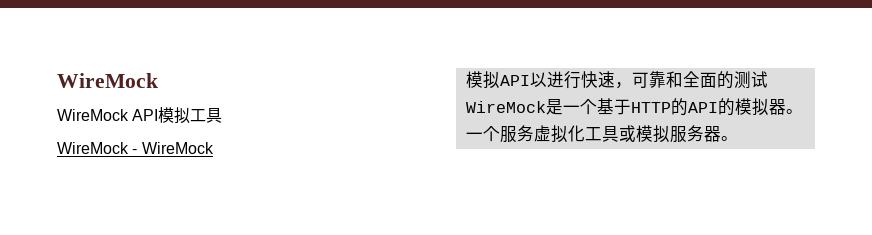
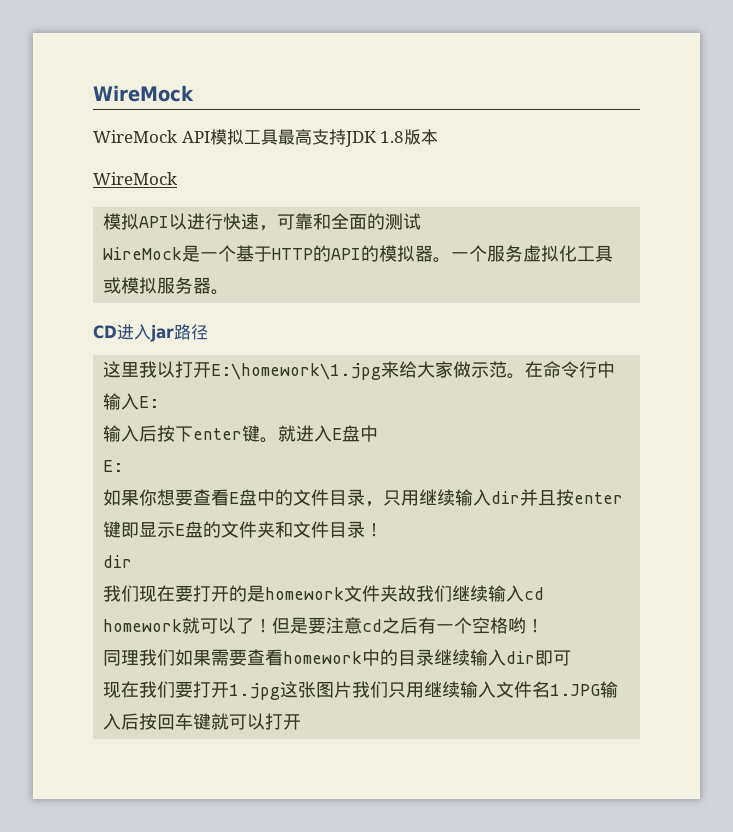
[57,142,214,154] // WireMock - WireMock -> [277,129,439,147] [93,172,177,185] 最高支持JDK 1.8版本 // WireMock
(738, 138) none -> [93,324,208,342] [103,361,616,380] [103,393,160,410] [103,425,379,443] [103,460,124,472] [103,489,624,507] [103,521,384,538] [103,555,133,568] [103,585,545,602] [103,617,545,634] [103,649,572,666] [103,681,619,700] [103,713,302,730] // CD进入jar路径 // 这里我以打开E:\homework\1.jpg来给大家做示范。在命令行中输入E: // 输入后按下enter键。就进入E盘中 // E: // 如果你想要查看E盘中的文件目录，只用继续输入dir并且按enter键即显示E盘的文件夹和文件目录！ // dir // 我们现在要打开的是homework文件夹故我们继续输入cd homework就可以了！但是要注意cd之后有一个空格哟！ // 同理我们如果需要查看homework中的目录继续输入dir即可 // 现在我们要打开1.jpg这张图片我们只用继续输入文件名1.JPG输入后按回车键就可以打开

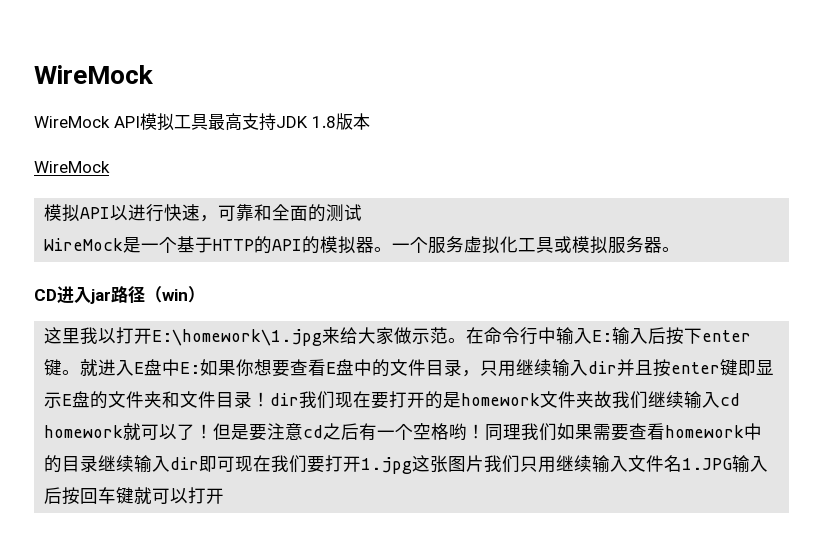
(208, 332) none -> [145,286,205,303] （win）
(160, 402) // -> (613, 336) none
[103,460,124,472] // E: // -> [180,362,201,374] E:
[103,555,133,568] // dir // -> [270,393,300,406] dir
(545, 626) // -> (486, 431) none
(572, 658) // -> (236, 464) none

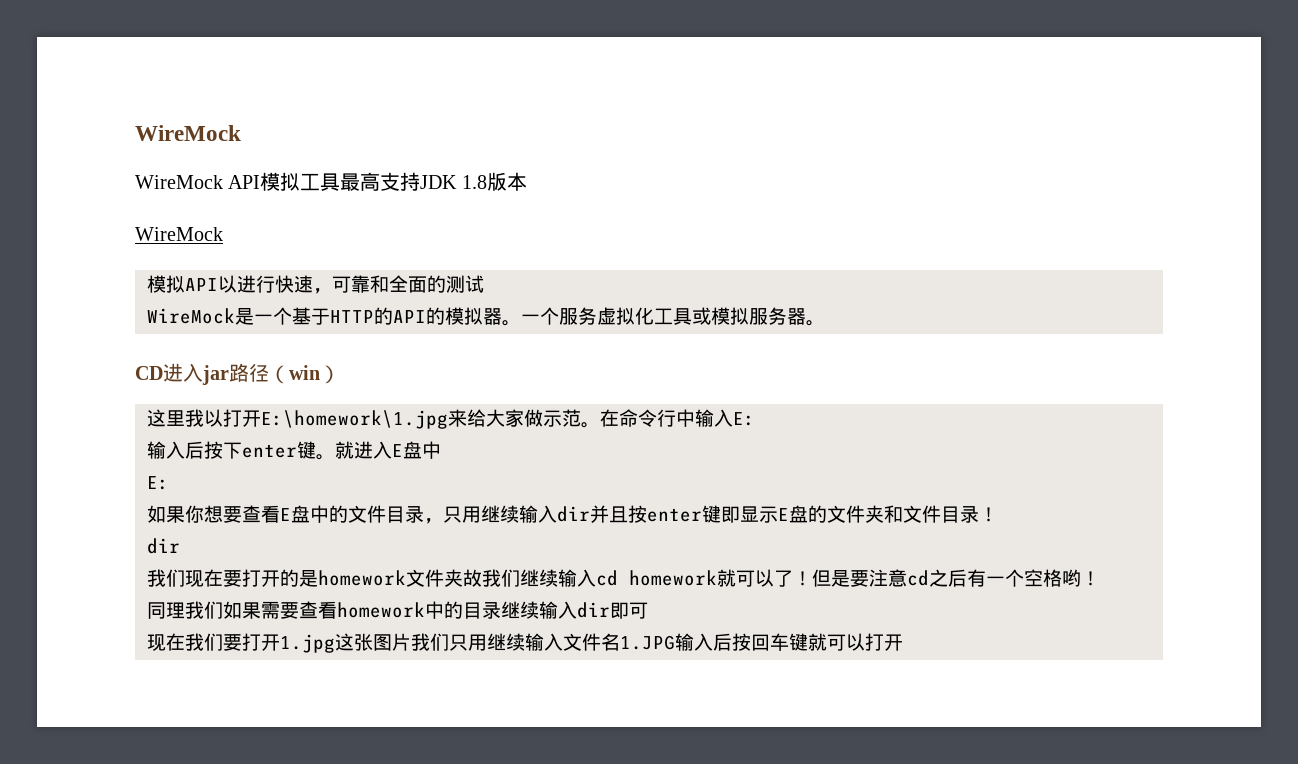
(613, 336) none -> (755, 419) //
[180,362,201,374] E: -> [147,476,169,490] // E: //
[270,393,300,406] dir -> [147,538,180,554] // dir //
(486, 431) none -> (1100, 578) //
(236, 464) none -> (648, 610) //

